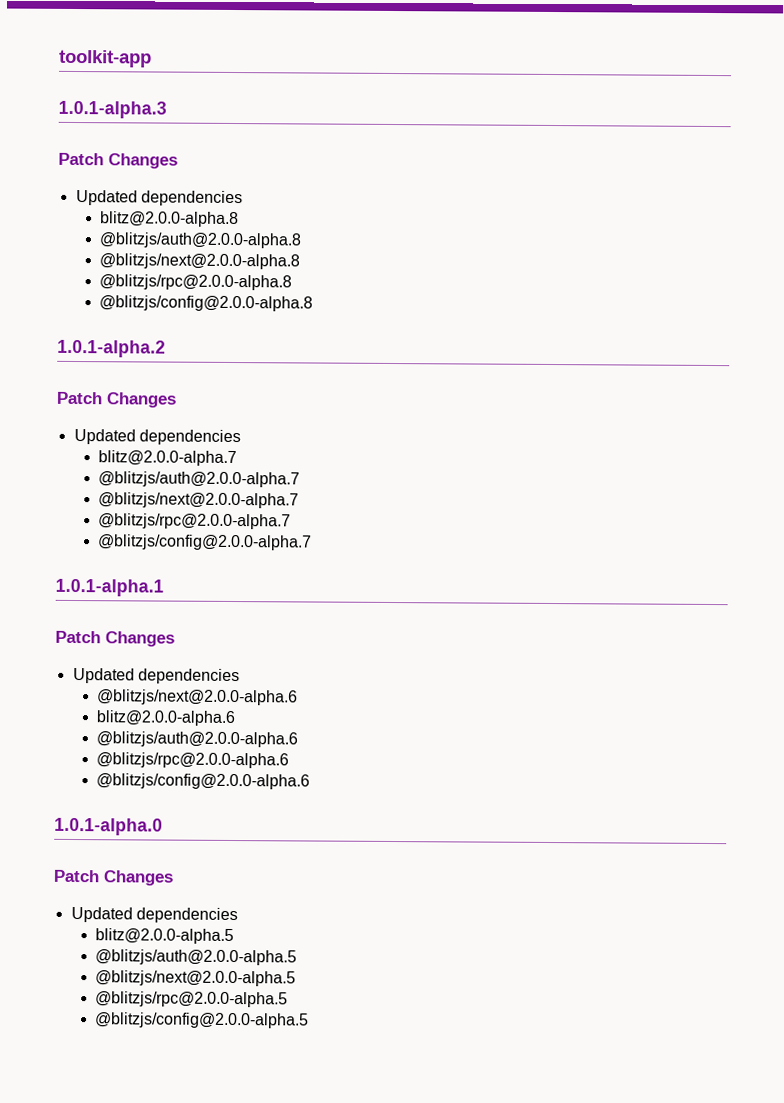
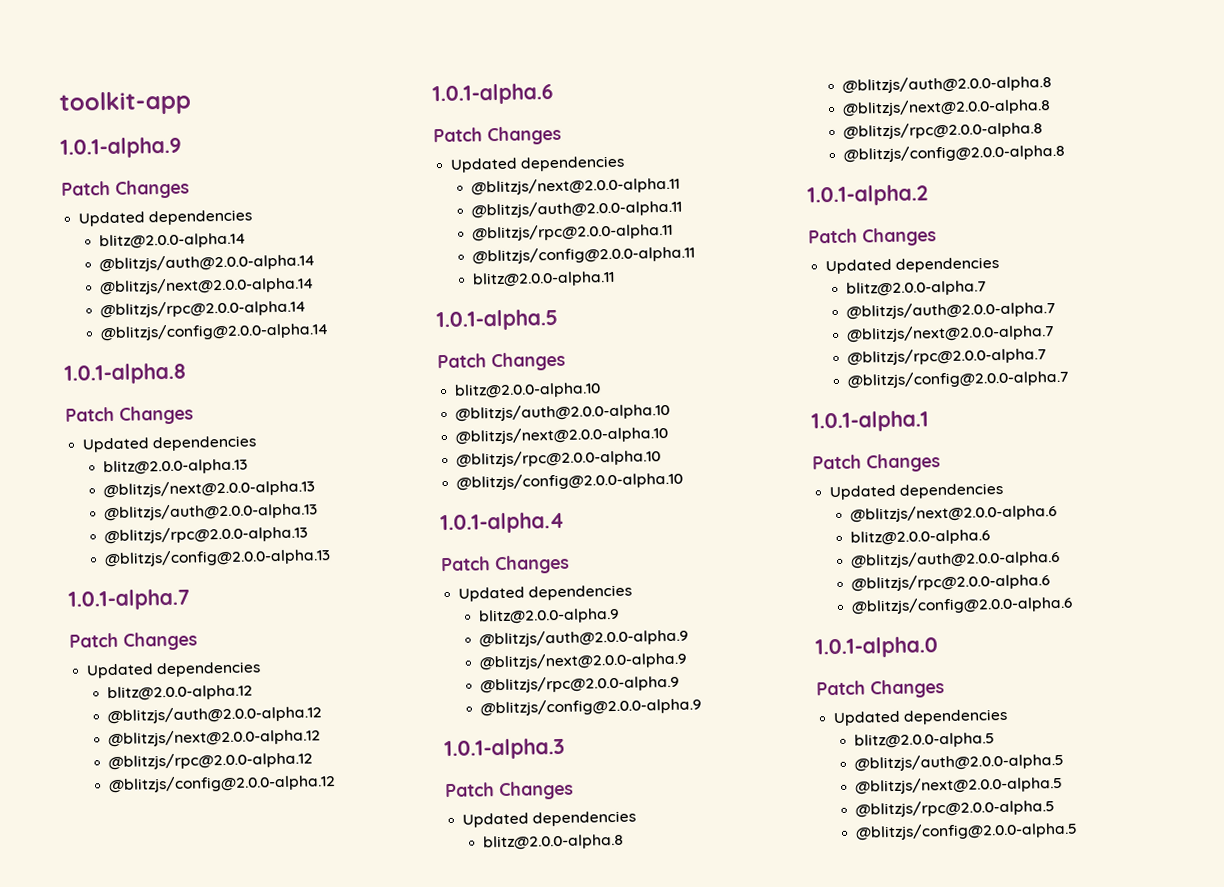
(152, 58) none -> [60,136,182,159] [61,179,190,199] [78,209,253,227] [99,232,247,250] [99,253,316,273] [99,276,315,296] [100,299,307,319] [100,322,330,342] [64,362,186,385] [65,405,194,425] [82,435,258,453] [103,458,249,476] [103,479,316,499] [104,502,319,522] [104,525,309,545] [104,548,332,568] [68,588,190,611] [69,631,198,651] [86,661,262,679] [107,684,254,702] [107,705,323,725] [108,728,322,748] [108,751,314,771] [108,774,337,794] [432,82,554,106] [433,125,562,146] [450,155,626,173] [471,176,681,196] [471,199,683,219] [472,222,674,242] [472,245,696,265] [472,270,616,288] [436,308,558,332] [437,351,566,372] [454,382,602,399] [455,402,671,422] [455,425,669,445] [456,449,662,468] [456,471,684,491] [440,511,565,535] [441,554,570,575] [458,584,633,602] [478,607,621,625] [479,628,690,648] [479,651,689,671] [480,674,681,694] [480,697,703,717] // 1.0.1-alpha.9 // Patch Changes // Updated dependencies // blitz@2.0.0-alpha.14 // @blitzjs/auth@2.0.0-alpha.14 // @blitzjs/next@2.0.0-alpha.14 // @blitzjs/rpc@2.0.0-alpha.14 // @blitzjs/config@2.0.0-alpha.14 // 1.0.1-alpha.8 // Patch Changes // Updated dependencies // blitz@2.0.0-alpha.13 // @blitzjs/next@2.0.0-alpha.13 // @blitzjs/auth@2.0.0-alpha.13 // @blitzjs/rpc@2.0.0-alpha.13 // @blitzjs/config@2.0.0-alpha.13 // 1.0.1-alpha.7 // Patch Changes // Updated dependencies // blitz@2.0.0-alpha.12 // @blitzjs/auth@2.0.0-alpha.12 // @blitzjs/next@2.0.0-alpha.12 // @blitzjs/rpc@2.0.0-alpha.12 // @blitzjs/config@2.0.0-alpha.12 // 1.0.1-alpha.6 // Patch Changes // Updated dependencies // @blitzjs/next@2.0.0-alpha.11 // @blitzjs/auth@2.0.0-alpha.11 // @blitzjs/rpc@2.0.0-alpha.11 // @blitzjs/config@2.0.0-alpha.11 // blitz@2.0.0-alpha.11 // 1.0.1-alpha.5 // Patch Changes // blitz@2.0.0-alpha.10 // @blitzjs/auth@2.0.0-alpha.10 // @blitzjs/next@2.0.0-alpha.10 // @blitzjs/rpc@2.0.0-alpha.10 // @blitzjs/config@2.0.0-alpha.10 // 1.0.1-alpha.4 // Patch Changes // Updated dependencies // blitz@2.0.0-alpha.9 // @blitzjs/auth@2.0.0-alpha.9 // @blitzjs/next@2.0.0-alpha.9 // @blitzjs/rpc@2.0.0-alpha.9 // @blitzjs/config@2.0.0-alpha.9

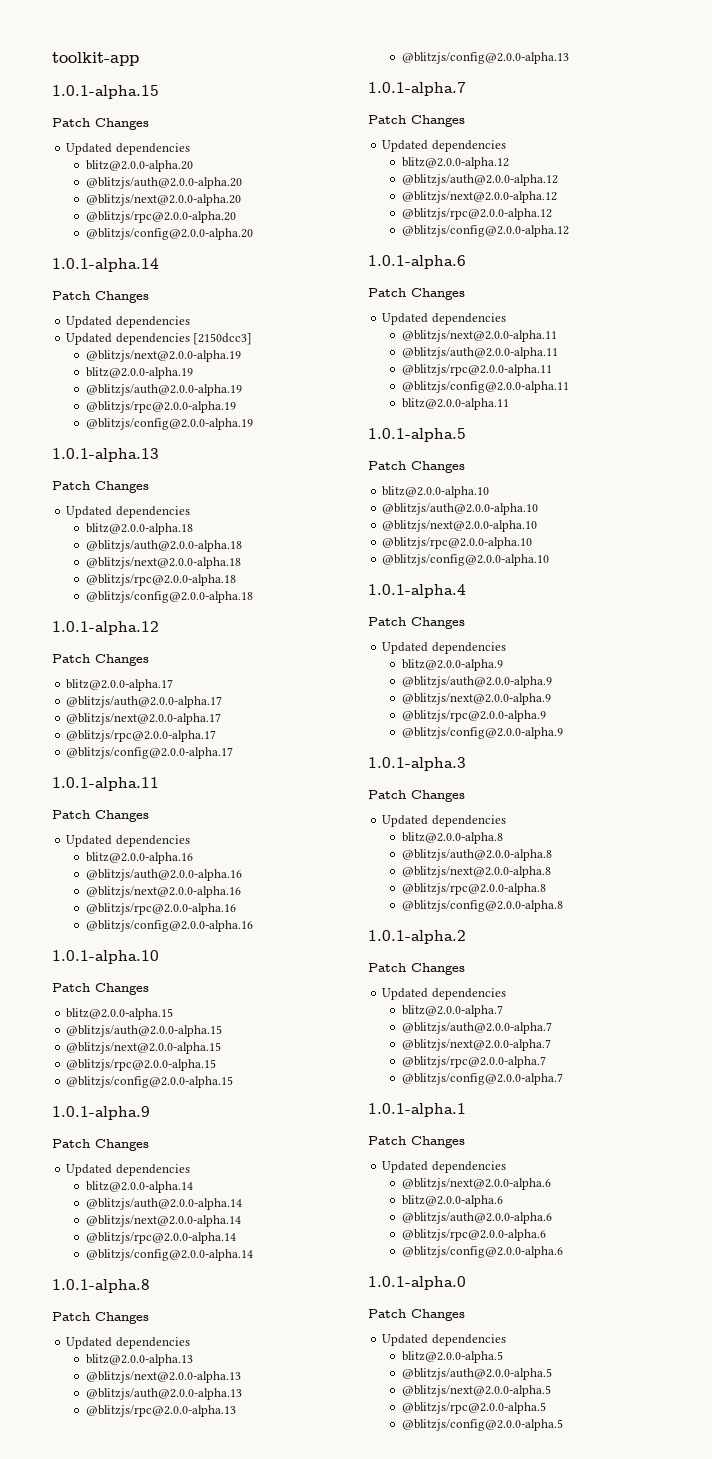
(192, 103) none -> [52,85,159,99] [52,118,149,130] [66,143,190,155] [86,160,194,172] [86,177,243,189] [86,194,242,206] [86,211,237,223] [86,228,254,240] [52,258,159,272] [52,291,149,303] [66,316,190,328] [66,333,253,345] [86,350,242,362] [86,367,194,379] [86,384,243,396] [86,401,237,413] [86,418,254,430] [52,448,159,462] [52,481,149,493] [66,506,190,518] [86,523,194,535] [86,540,243,552] [86,557,242,569] [86,574,237,586] [86,591,254,603] [52,621,159,635] [52,654,149,666] [66,679,174,691] [66,696,223,708] [66,713,222,725] [66,730,217,742] [66,747,234,759] [52,777,159,791] [52,810,149,822] [66,835,190,847] [86,852,194,864] [86,869,243,881] [86,886,242,898] [86,903,237,915] [86,920,254,932] [52,950,159,964] [52,983,149,995] [66,1008,174,1020] [66,1025,223,1037] [66,1042,222,1054] [66,1059,217,1071] [66,1076,234,1088] // 1.0.1-alpha.15 // Patch Changes // Updated dependencies // blitz@2.0.0-alpha.20 // @blitzjs/auth@2.0.0-alpha.20 // @blitzjs/next@2.0.0-alpha.20 // @blitzjs/rpc@2.0.0-alpha.20 // @blitzjs/config@2.0.0-alpha.20 // 1.0.1-alpha.14 // Patch Changes // Updated dependencies // Updated dependencies [2150dcc3] // @blitzjs/next@2.0.0-alpha.19 // blitz@2.0.0-alpha.19 // @blitzjs/auth@2.0.0-alpha.19 // @blitzjs/rpc@2.0.0-alpha.19 // @blitzjs/config@2.0.0-alpha.19 // 1.0.1-alpha.13 // Patch Changes // Updated dependencies // blitz@2.0.0-alpha.18 // @blitzjs/auth@2.0.0-alpha.18 // @blitzjs/next@2.0.0-alpha.18 // @blitzjs/rpc@2.0.0-alpha.18 // @blitzjs/config@2.0.0-alpha.18 // 1.0.1-alpha.12 // Patch Changes // blitz@2.0.0-alpha.17 // @blitzjs/auth@2.0.0-alpha.17 // @blitzjs/next@2.0.0-alpha.17 // @blitzjs/rpc@2.0.0-alpha.17 // @blitzjs/config@2.0.0-alpha.17 // 1.0.1-alpha.11 // Patch Changes // Updated dependencies // blitz@2.0.0-alpha.16 // @blitzjs/auth@2.0.0-alpha.16 // @blitzjs/next@2.0.0-alpha.16 // @blitzjs/rpc@2.0.0-alpha.16 // @blitzjs/config@2.0.0-alpha.16 // 1.0.1-alpha.10 // Patch Changes // blitz@2.0.0-alpha.15 // @blitzjs/auth@2.0.0-alpha.15 // @blitzjs/next@2.0.0-alpha.15 // @blitzjs/rpc@2.0.0-alpha.15 // @blitzjs/config@2.0.0-alpha.15

